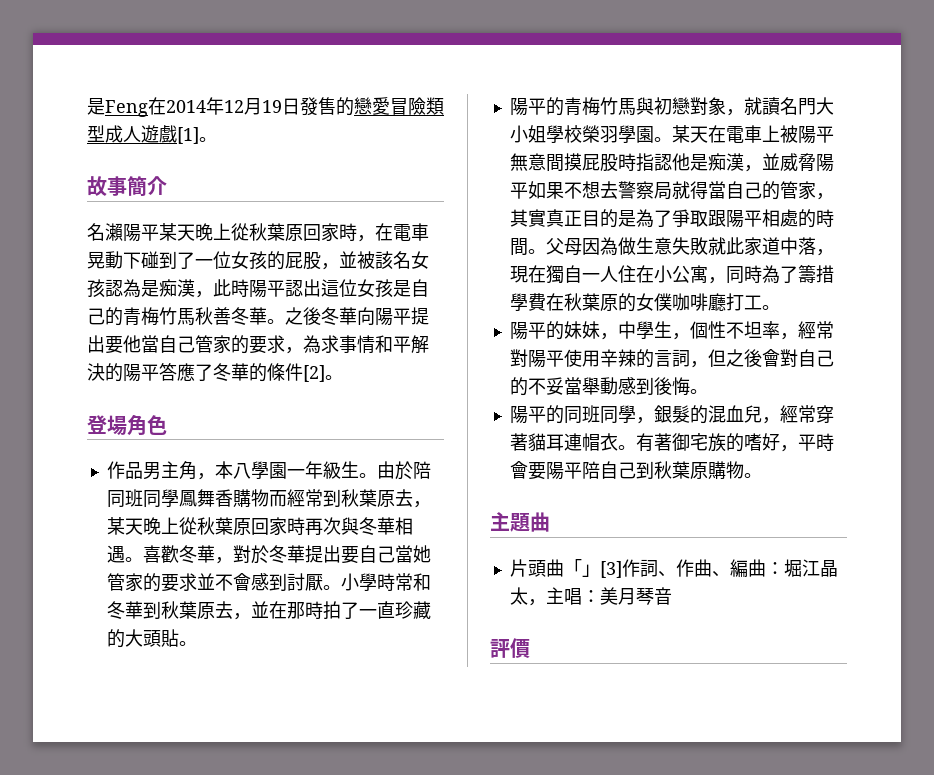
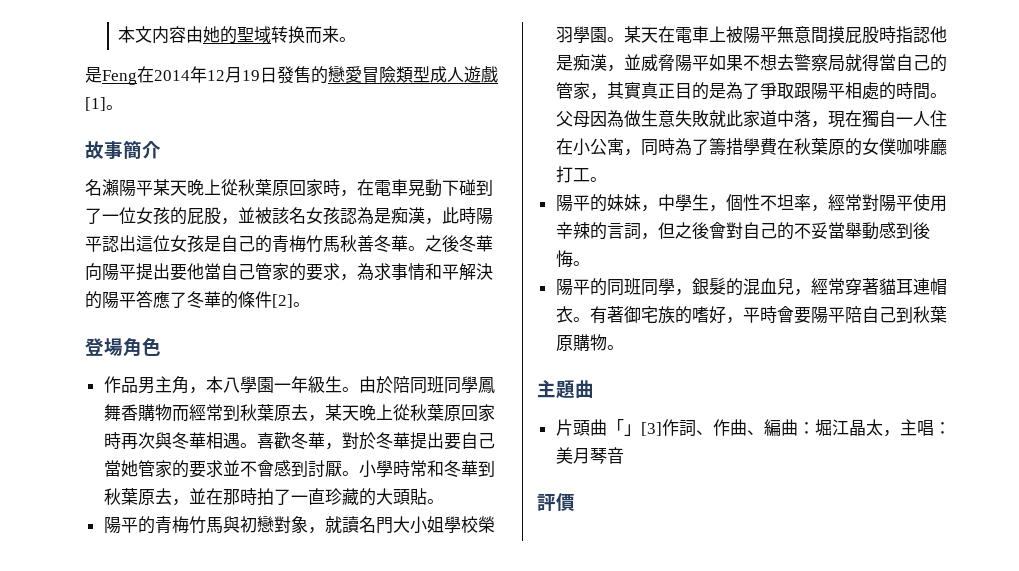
(87, 106) none -> [118,26,357,44] 本文内容由她的聖域转换而来。 //

